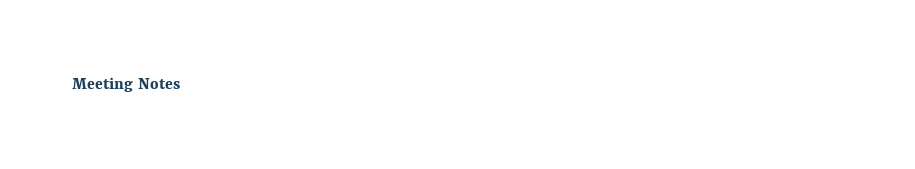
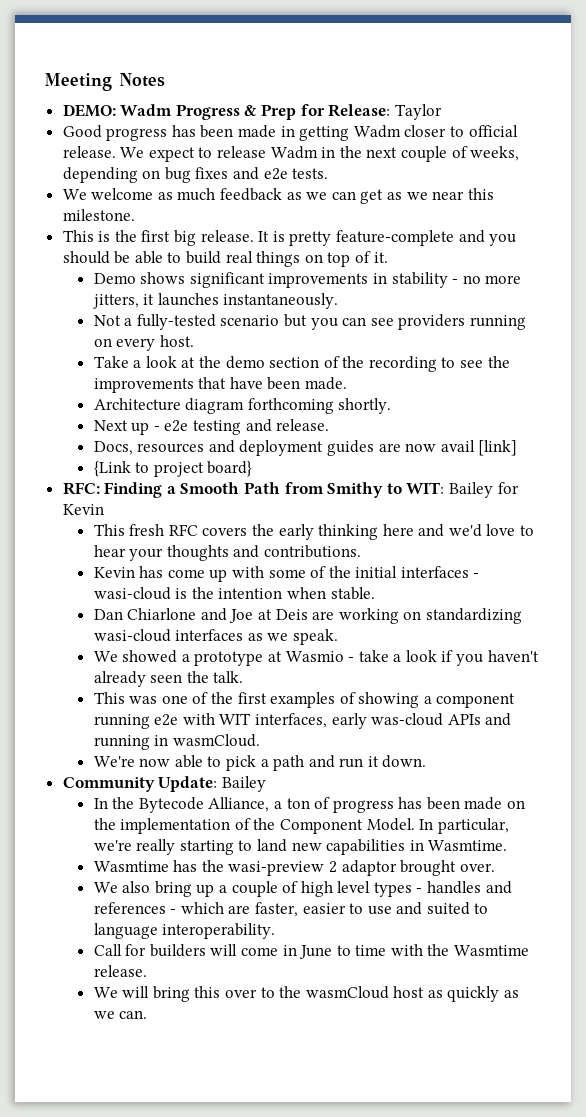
(180, 83) none -> [62,104,442,120] [62,125,518,141] [62,146,520,162] [62,167,329,183] [62,188,494,204] [62,209,135,221] [62,230,517,246] [62,251,388,267] [93,272,522,288] [92,293,339,309] [93,314,526,330] [93,335,194,351] [93,356,510,372] [93,377,347,393] [93,398,392,414] [93,419,330,435] [93,440,518,456] [93,461,253,477] [62,482,519,498] [62,504,104,515] [93,524,535,540] [93,545,361,561] [93,566,480,582] [93,587,375,600] [93,608,522,624] [93,629,338,645] [93,650,539,666] [93,671,244,687] [93,692,516,708] [93,713,512,729] [93,734,260,750] [93,755,427,771] [62,776,266,792] [93,797,526,813] [93,818,509,834] [93,839,508,855] [93,860,495,876] [93,881,512,897] [93,902,489,917] [93,923,276,939] [93,944,530,959] [93,965,147,977] [93,986,520,1002] [93,1010,148,1019] // DEMO: Wadm Progress & Prep for Release: Taylor // Good progress has been made in getting Wadm closer to official release. We expect to release Wadm in the next couple of weeks, depending on bug fixes and e2e tests. // We welcome as much feedback as we can get as we near this milestone. // This is the first big release. It is pretty feature-complete and you should be able to build real things on top of it. // Demo shows significant improvements in stability - no more jitters, it launches instantaneously. // Not a fully-tested scenario but you can see providers running on every host. // Take a look at the demo section of the recording to see the improvements that have been made. // Architecture diagram forthcoming shortly. // Next up - e2e testing and release. // Docs, resources and deployment guides are now avail [link] // {Link to project board} // RFC: Finding a Smooth Path from Smithy to WIT: Bailey for Kevin // This fresh RFC covers the early thinking here and we'd love to hear your thoughts and contributions. // Kevin has come up with some of the initial interfaces - wasi-cloud is the intention when stable. // Dan Chiarlone and Joe at Deis are working on standardizing wasi-cloud interfaces as we speak. // We showed a prototype at Wasmio - take a look if you haven't already seen the talk. // This was one of the first examples of showing a component running e2e with WIT interfaces, early was-cloud APIs and running in wasmCloud. // We're now able to pick a path and run it down. // Community Update: Bailey // In the Bytecode Alliance, a ton of progress has been made on the implementation of the Component Model. In particular, we're really starting to land new capabilities in Wasmtime. // Wasmtime has the wasi-preview 2 adaptor brought over. // We also bring up a couple of high level types - handles and references - which are faster, easier to use and suited to language interoperability. // Call for builders will come in June to time with the Wasmtime release. // We will bring this over to the wasmCloud host as quickly as we can.

